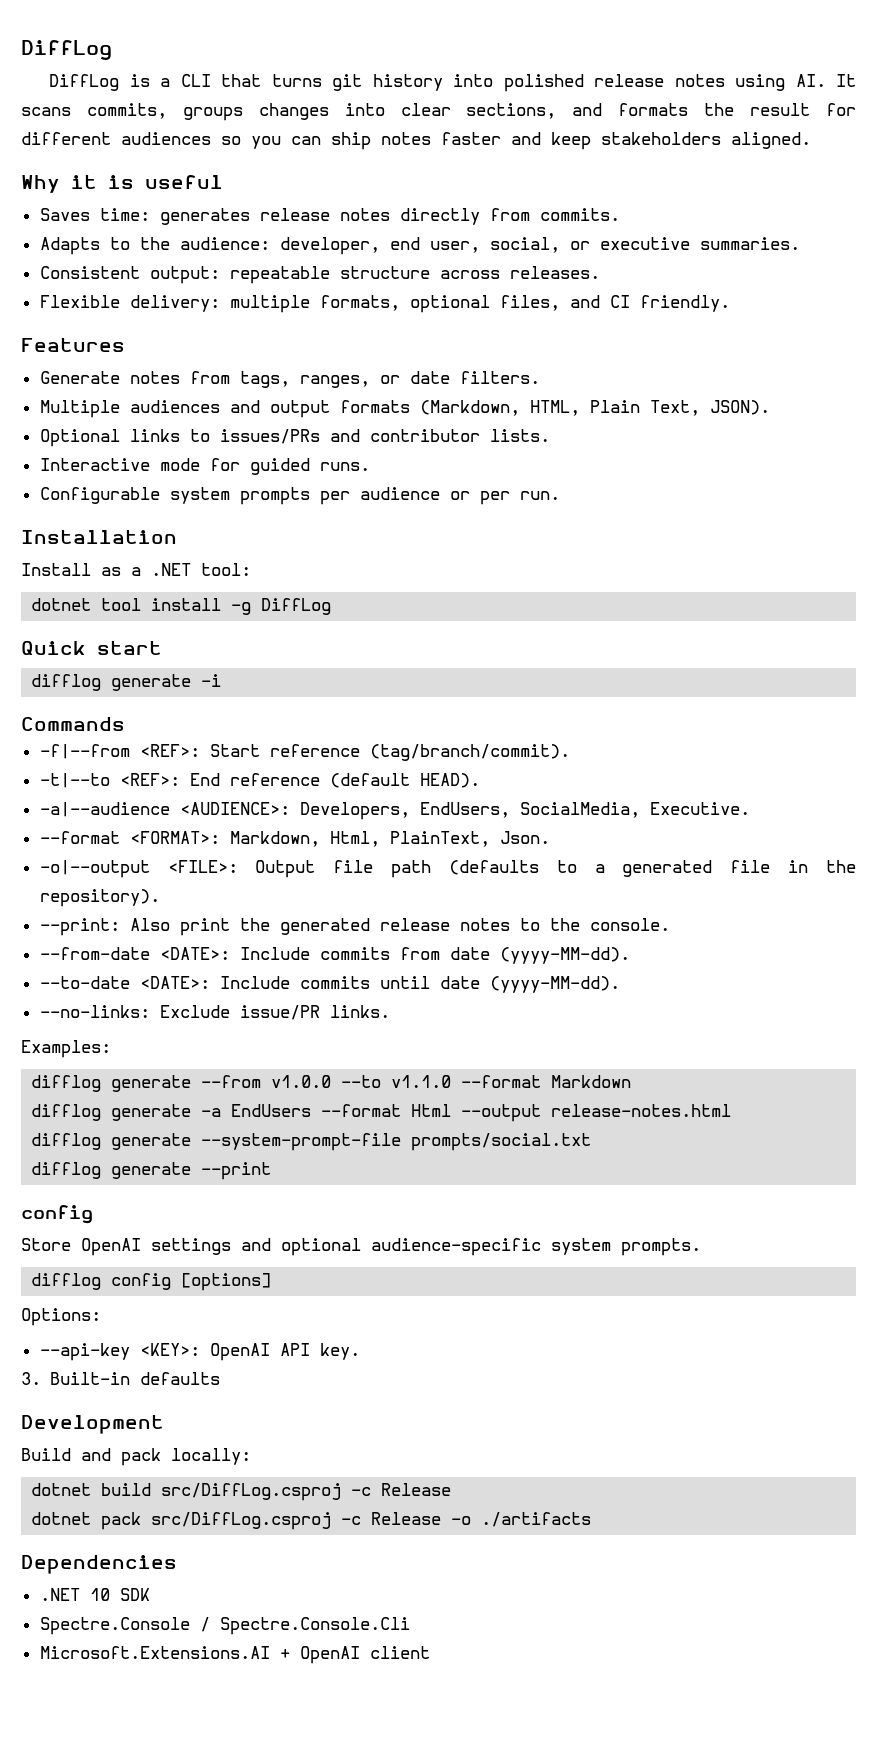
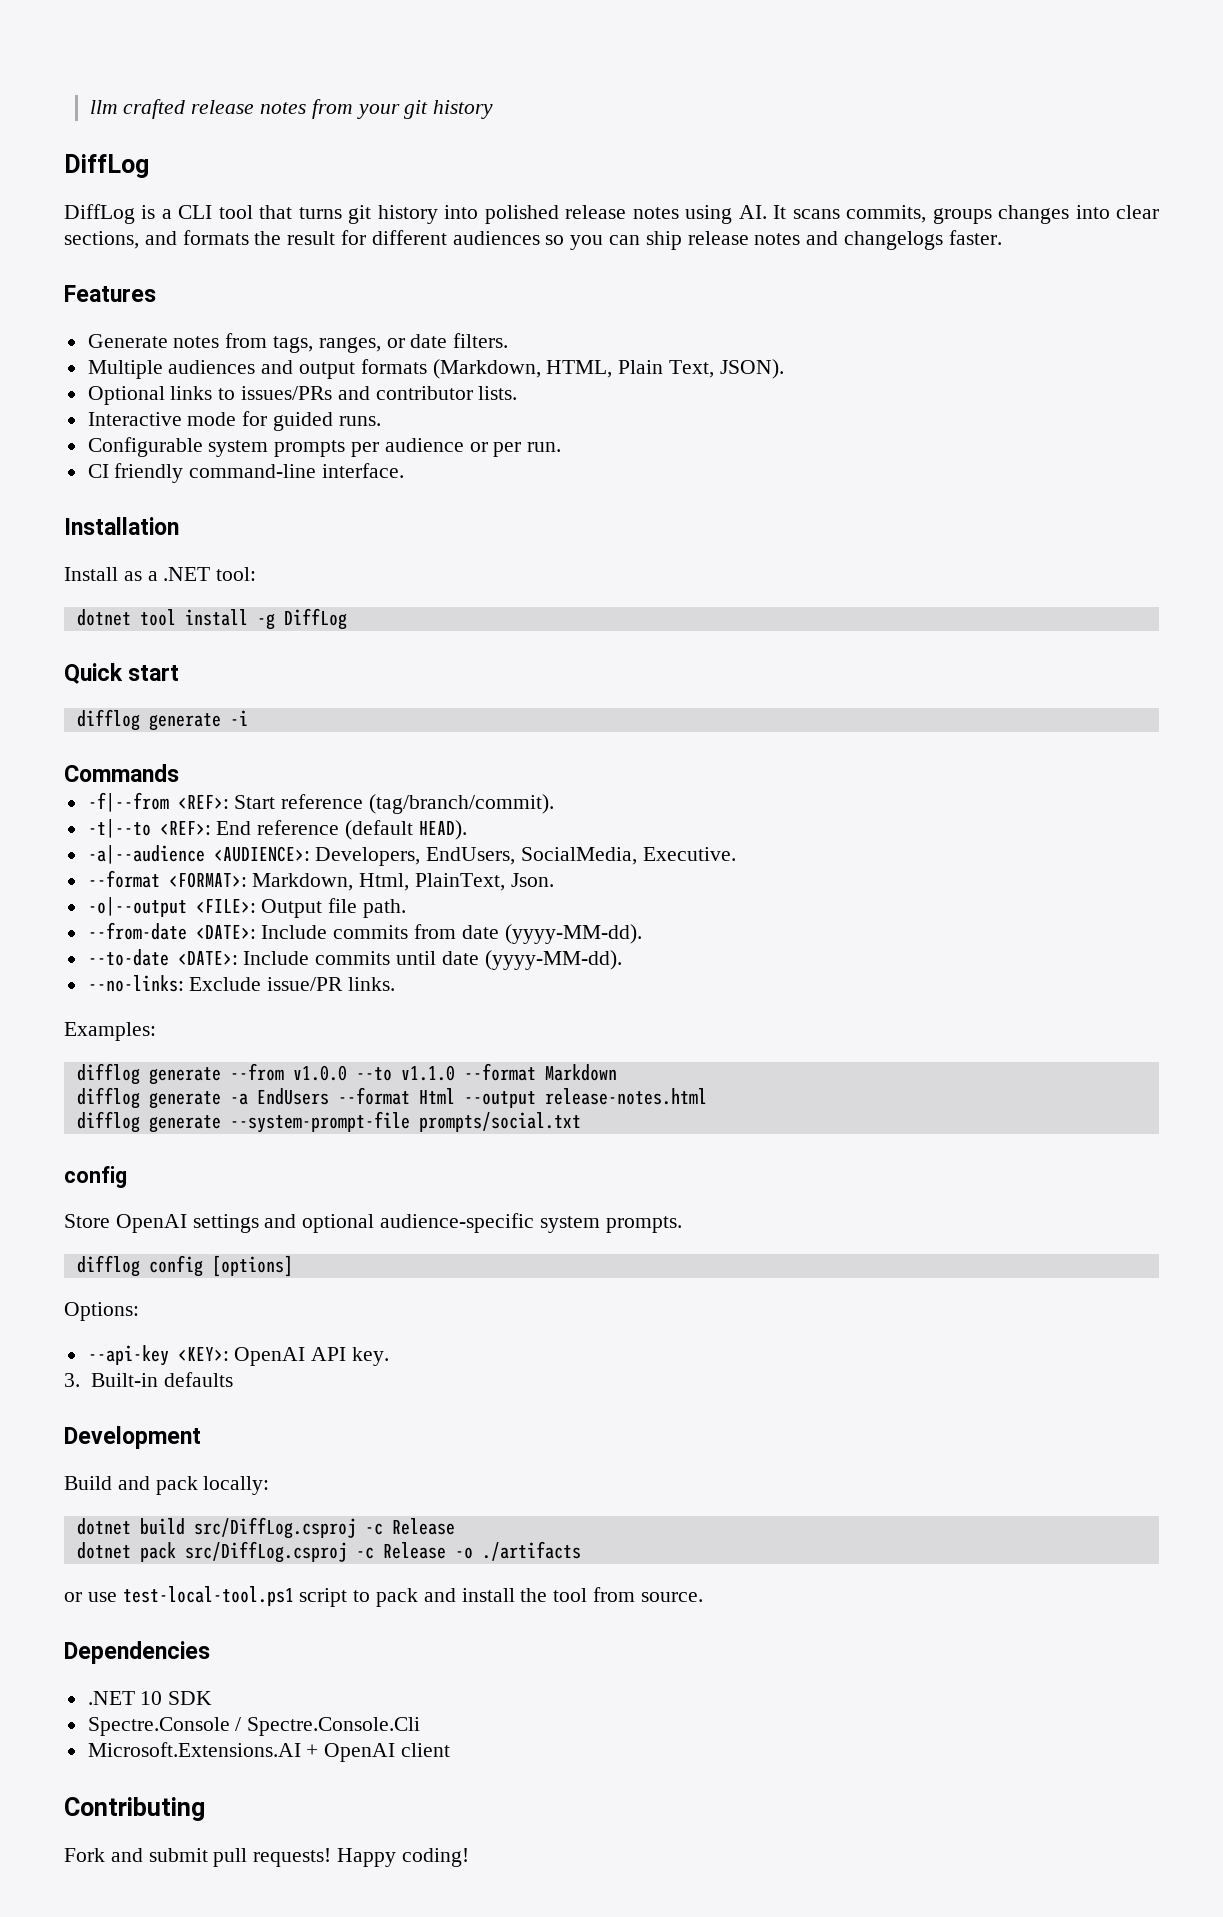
(21, 50) none -> [89,99,494,119] llm crafted release notes from your git history //
(211, 80) none -> [218,205,253,219] tool
[381,132,811,150] [21,175,223,193] [39,208,620,225] [39,237,800,255] [39,266,600,284] [39,295,730,313] notes faster and keep stakeholders aligned. // Why it is useful // Saves time: generates release notes directly from commits. // Adapts to the audience: developer, end user, social, or executive summaries. // Consistent output: repeatable structure across releases. // Flexible delivery: multiple formats, optional files, and CI friendly. -> [687,230,1002,250] release notes and changelogs faster.
(560, 495) none -> [87,463,405,483] // CI friendly command-line interface.
[391,860,856,878] [39,889,160,907] [39,918,670,936] path (defaults to a generated file in the repository). // --print: Also print the generated release notes to the console. -> [363,899,407,918] path.
[31,1162,272,1180] // difflog generate --print -> (581, 1122) none
(592, 1519) none -> [64,1586,703,1607] // or use test-local-tool.ps1 script to pack and install the tool from source.
(430, 1652) none -> [64,1797,205,1821] [64,1848,469,1867] // Contributing // Fork and submit pull requests! Happy coding!

